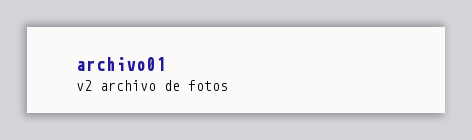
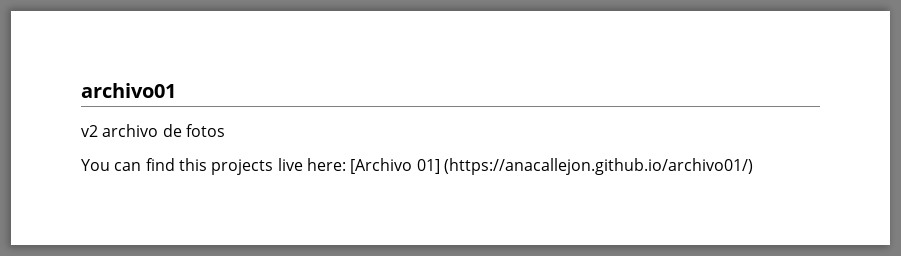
(228, 85) none -> [81,158,753,175] // You can find this projects live here: [Archivo 01] (https://anacallejon.github.io/archivo01/)

